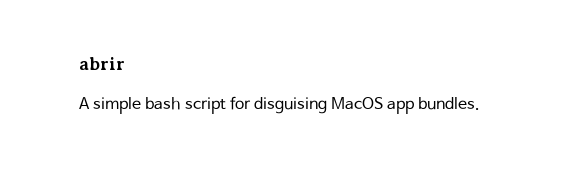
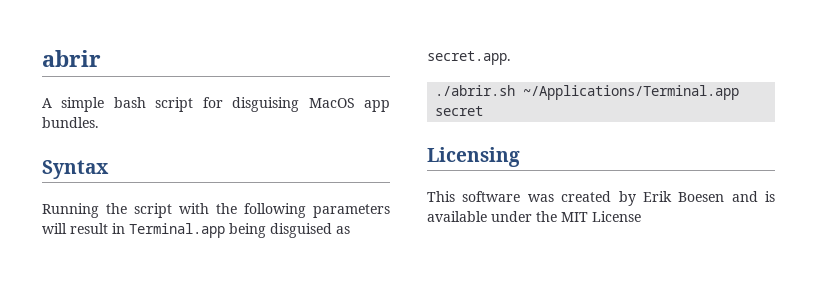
(481, 103) none -> [42,160,109,179] [42,203,390,218] [42,223,350,238] [427,51,511,65] [435,85,740,100] [435,106,484,116] [427,147,520,167] [427,191,775,206] [427,211,641,222] // Syntax // Running the script with the following parameters will result in Terminal.app being disguised as secret.app. // ./abrir.sh ~/Applications/Terminal.app secret // Licensing // This software was created by Erik Boesen and is available under the MIT License

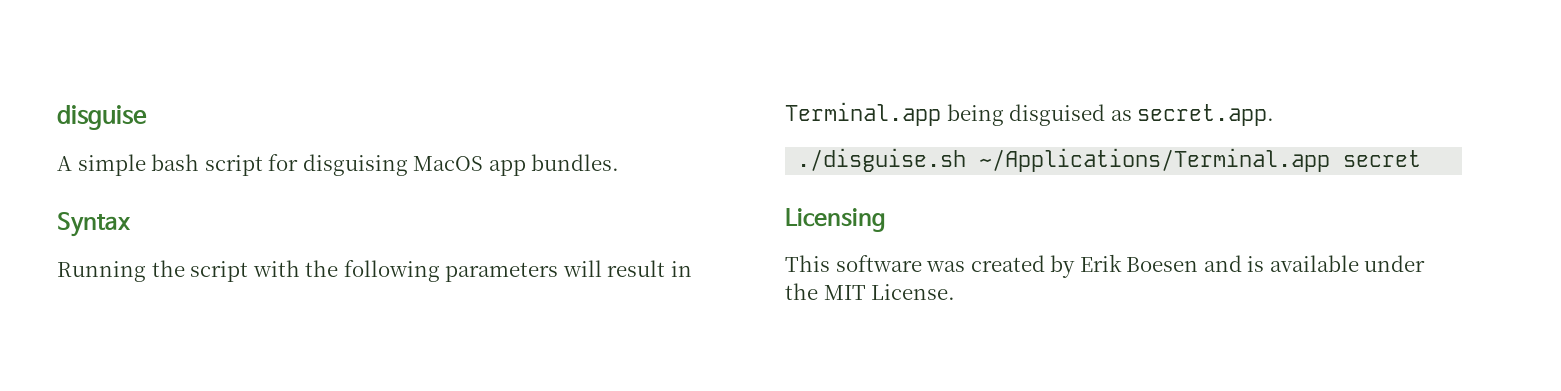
[42,50,101,67] abrir -> [57,105,147,130] disguise
[435,85,516,96] ./abrir.sh -> [797,148,967,172] ./disguise.sh
[592,211,641,222] License -> [871,284,956,300] License.

